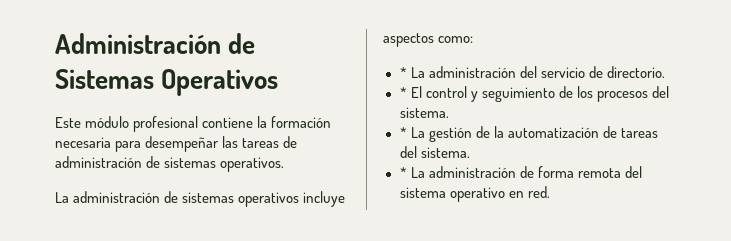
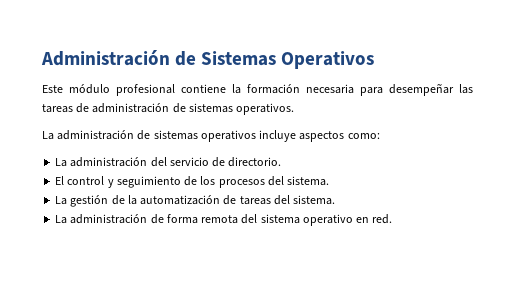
[399,67,407,78] * -> (380, 136) none
[399,87,407,98] * -> (282, 162) none
[399,127,407,138] * -> (330, 181) none
[399,167,407,178] * -> (336, 200) none

